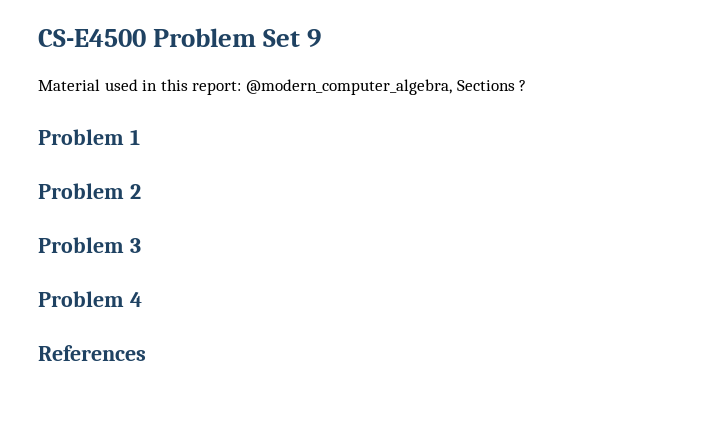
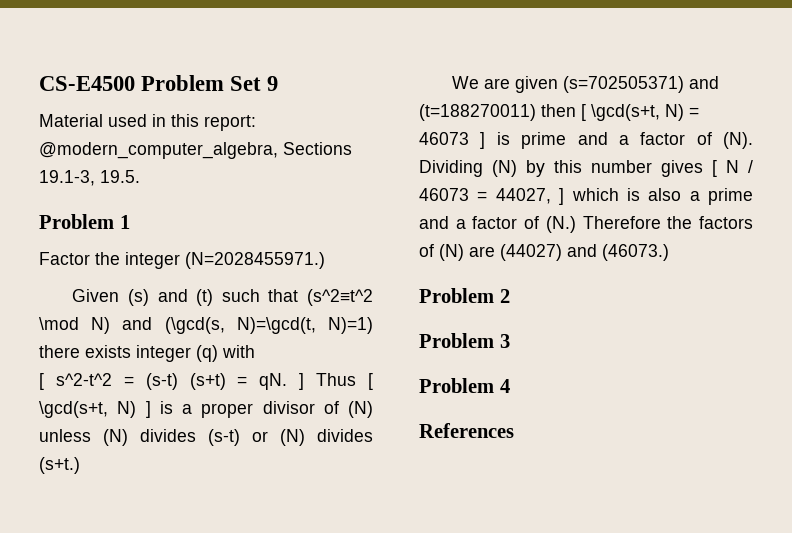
[519,80,527,91] ? -> [39,170,140,186] 19.1-3, 19.5.
(140, 137) none -> [39,252,325,269] [72,289,373,306] [39,317,373,334] [39,345,255,362] [39,373,374,390] [39,401,373,418] [39,429,373,446] [39,457,80,474] [452,76,720,93] [419,104,699,121] [419,132,753,149] [419,160,753,177] [419,188,753,205] [419,216,753,233] [419,244,669,261] // Factor the integer (N=2028455971.) // Given (s) and (t) such that (s^2≡t^2 \mod N) and (\gcd(s, N)=\gcd(t, N)=1) there exists integer (q) with // [ s^2-t^2 = (s-t) (s+t) = qN. ] Thus [ \gcd(s+t, N) ] is a proper divisor of (N) unless (N) divides (s-t) or (N) divides (s+t.) // We are given (s=702505371) and (t=188270011) then [ \gcd(s+t, N) = 46073 ] is prime and a factor of (N). Dividing (N) by this number gives [ N / 46073 = 44027, ] which is also a prime and a factor of (N.) Therefore the factors of (N) are (44027) and (46073.)

